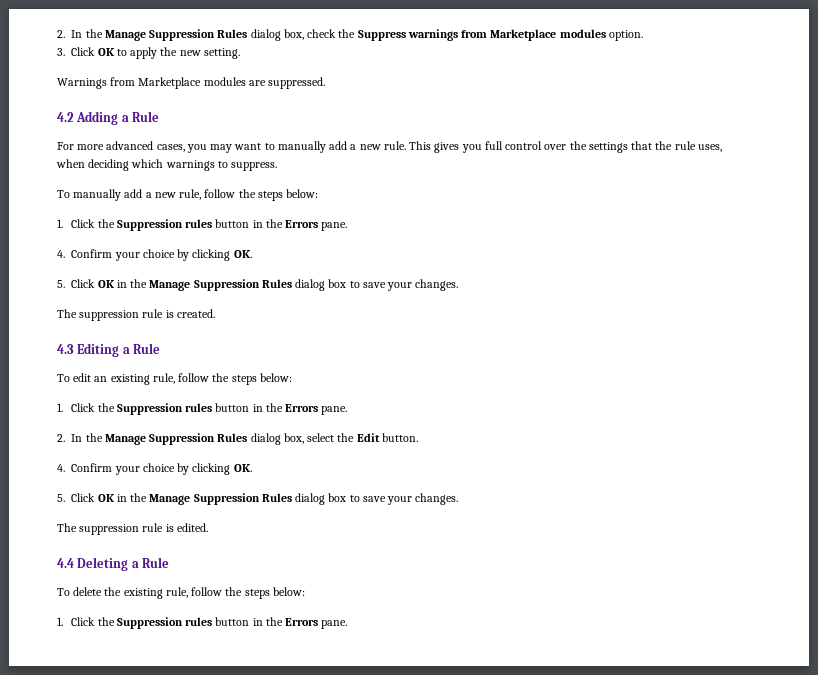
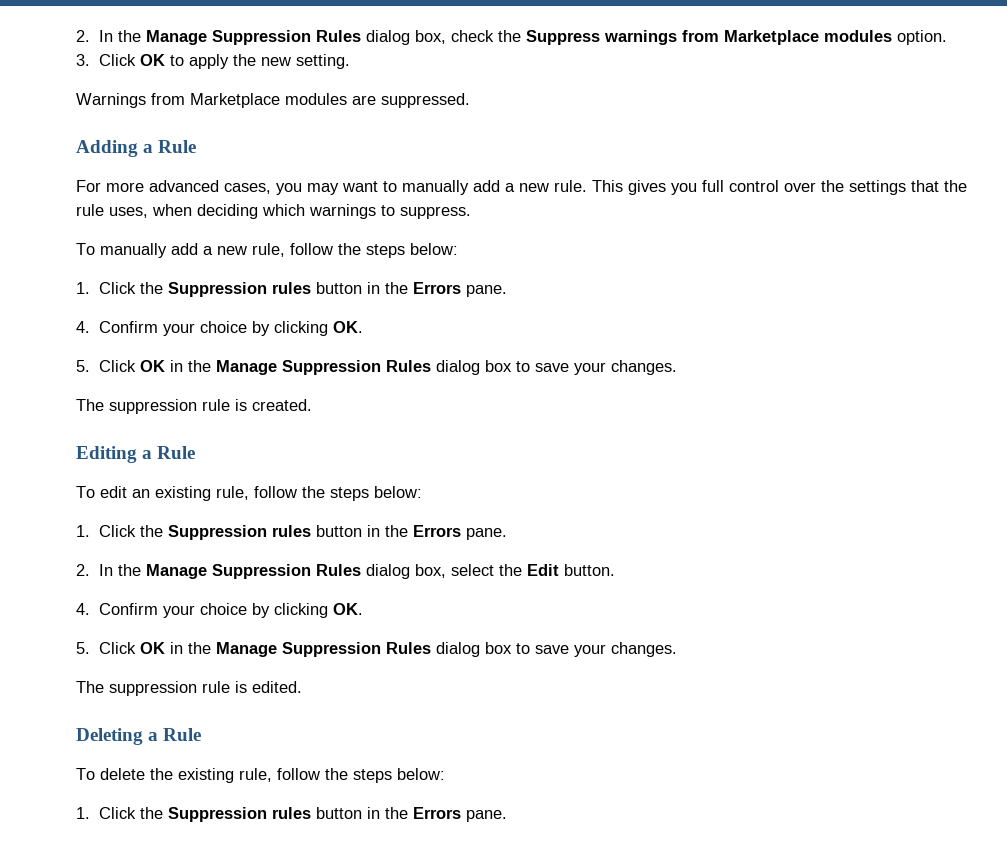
[57,112,74,122] 4.2 -> (470, 100) none
[57,344,74,354] 4.3 -> (312, 405) none
[57,558,74,568] 4.4 -> (302, 687) none

